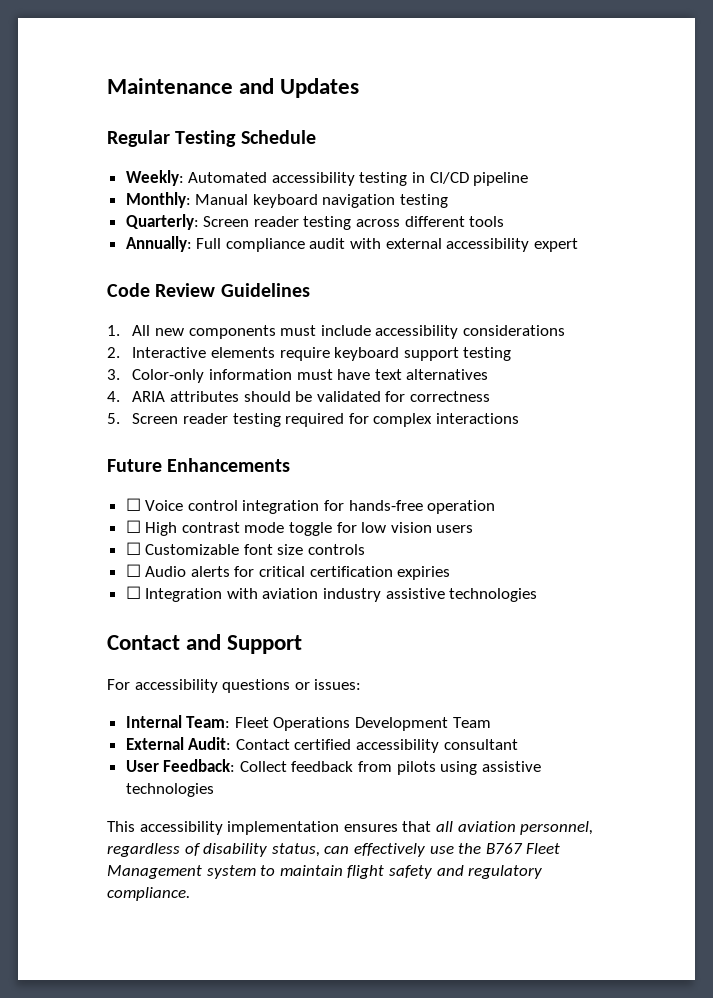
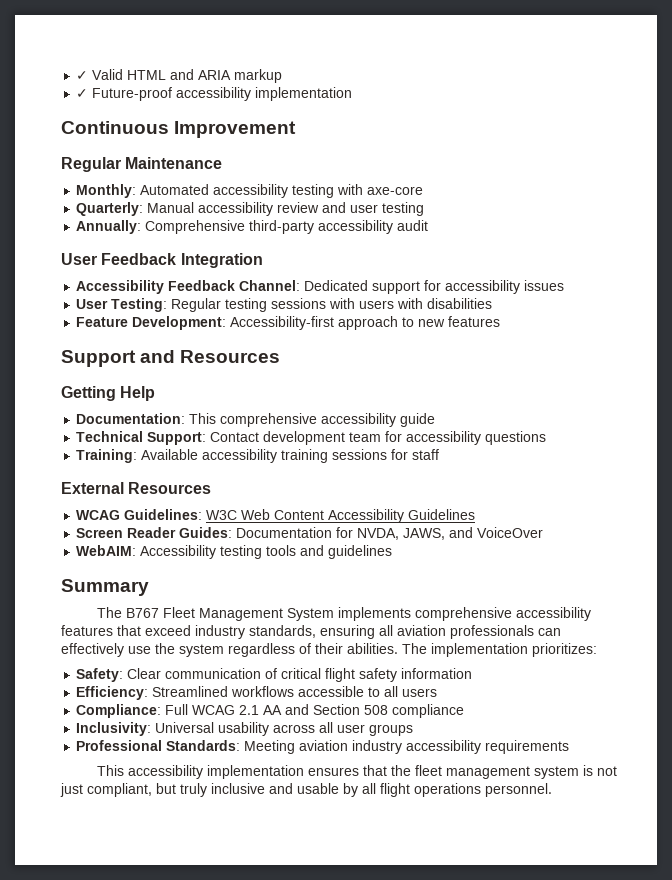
[107,78,360,98] [107,130,316,147] [125,170,529,186] [125,192,449,208] [125,214,505,230] [125,236,578,252] [107,283,310,297] [107,325,566,339] [107,347,512,361] [107,369,489,383] [107,391,491,402] [107,413,520,427] [107,458,291,472] [125,498,496,514] [125,520,474,536] [125,542,366,555] [125,564,451,580] [125,586,538,602] [107,634,303,654] [107,679,362,693] [125,715,491,731] [125,737,518,753] [125,759,541,775] [125,783,214,797] Maintenance and Updates // Regular Testing Schedule // Weekly: Automated accessibility testing in CI/CD pipeline // Monthly: Manual keyboard navigation testing // Quarterly: Screen reader testing across different tools // Annually: Full compliance audit with external accessibility expert // Code Review Guidelines // 1. All new components must include accessibility considerations // 2. Interactive elements require keyboard support testing // 3. Color-only information must have text alternatives // 4. ARIA attributes should be validated for correctness // 5. Screen reader testing required for complex interactions // Future Enhancements // ☐ Voice control integration for hands-free operation // ☐ High contrast mode toggle for low vision users // ☐ Customizable font size controls // ☐ Audio alerts for critical certification expiries // ☐ Integration with aviation industry assistive technologies // Contact and Support // For accessibility questions or issues: // Internal Team: Fleet Operations Development Team // External Audit: Contact certified accessibility consultant // User Feedback: Collect feedback from pilots using assistive technologies -> [76,69,283,83] [76,87,353,101] [61,121,297,138] [61,157,223,172] [76,184,424,198] [76,202,425,216] [76,220,429,234] [61,253,263,268] [76,280,565,294] [76,298,493,312] [76,316,501,330] [61,350,281,367] [61,386,156,401] [76,413,436,427] [76,431,547,445] [76,449,440,463] [61,482,212,494] [76,509,476,523] [76,527,544,540] [76,545,393,559] [61,579,149,596] [97,607,592,621] [61,625,561,639] [61,643,597,657] [76,668,473,682] [76,686,438,700] [76,704,465,718] [76,722,414,736] [76,740,570,754] ✓ Valid HTML and ARIA markup // ✓ Future-proof accessibility implementation // Continuous Improvement // Regular Maintenance // Monthly: Automated accessibility testing with axe-core // Quarterly: Manual accessibility review and user testing // Annually: Comprehensive third-party accessibility audit // User Feedback Integration // Accessibility Feedback Channel: Dedicated support for accessibility issues // User Testing: Regular testing sessions with users with disabilities // Feature Development: Accessibility-first approach to new features // Support and Resources // Getting Help // Documentation: This comprehensive accessibility guide // Technical Support: Contact development team for accessibility questions // Training: Available accessibility training sessions for staff // External Resources // WCAG Guidelines: W3C Web Content Accessibility Guidelines // Screen Reader Guides: Documentation for NVDA, JAWS, and VoiceOver // WebAIM: Accessibility testing tools and guidelines // Summary // The B767 Fleet Management System implements comprehensive accessibility features that exceed industry standards, ensuring all aviation professionals can effectively use the system regardless of their abilities. The implementation prioritizes: // Safety: Clear communication of critical flight safety information // Efficiency: Streamlined workflows accessible to all users // Compliance: Full WCAG 2.1 AA and Section 508 compliance // Inclusivity: Universal usability across all user groups // Professional Standards: Meeting aviation industry accessibility requirements
[435,821,594,835] [107,843,561,857] [107,865,543,879] [107,887,190,901] all aviation personnel, regardless of disability status, can effectively use the B767 Fleet Management system to maintain flight safety and regulatory compliance. -> [391,765,618,779] [60,783,552,797] the fleet management system is not just compliant, but truly inclusive and usable by all flight operations personnel.

